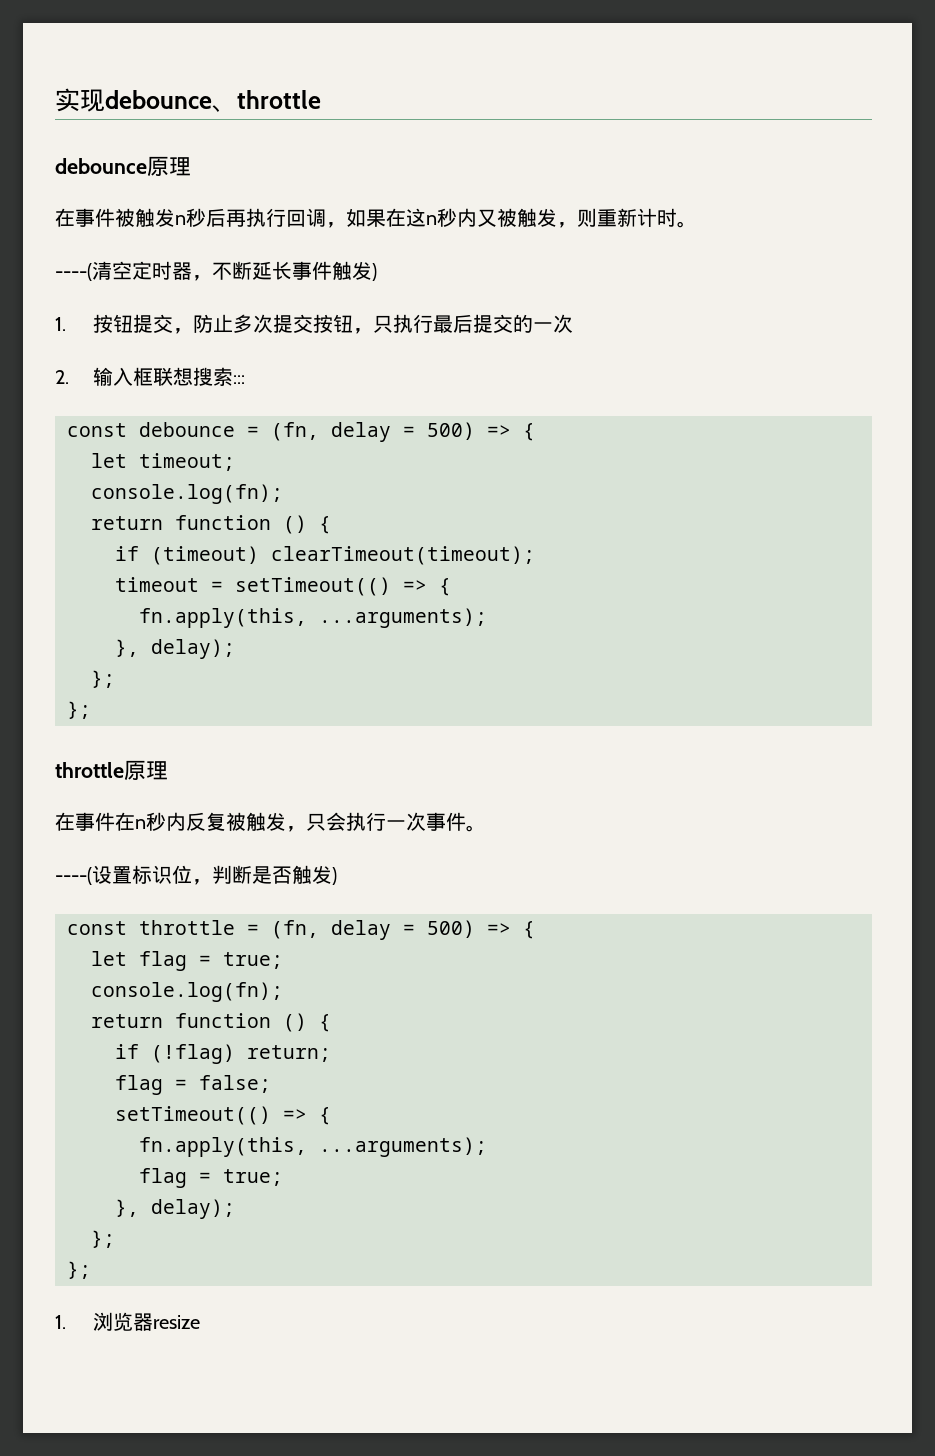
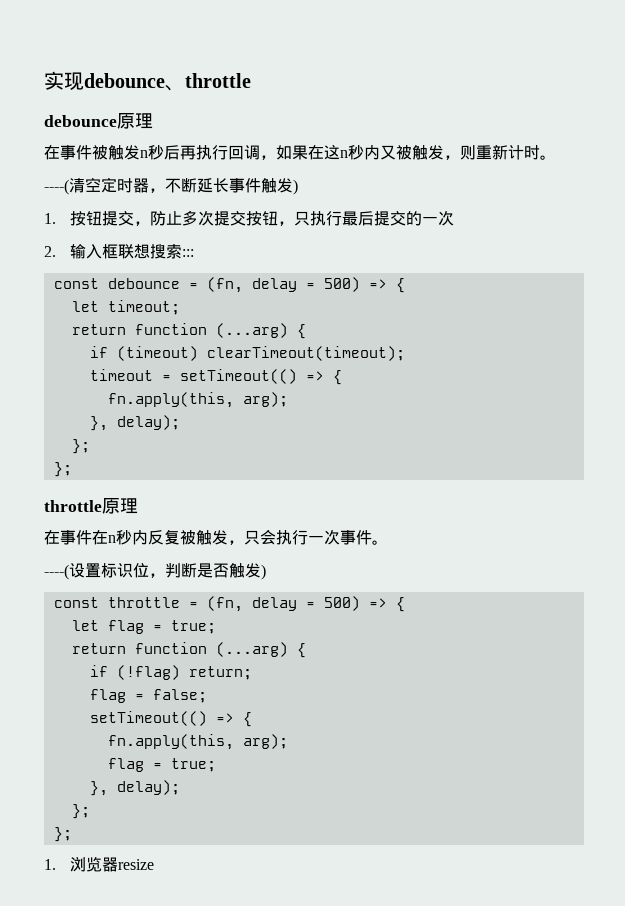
[91,484,283,504] [91,515,307,534] // console.log(fn); // return function () -> [71,323,288,338] // return function (...arg)
[319,608,487,628] ...arguments); -> [242,392,288,407] arg);
[91,982,283,1002] [91,1013,307,1032] // console.log(fn); // return function () -> [71,642,288,657] // return function (...arg)
[319,1137,487,1157] ...arguments); -> [242,734,288,749] arg);

